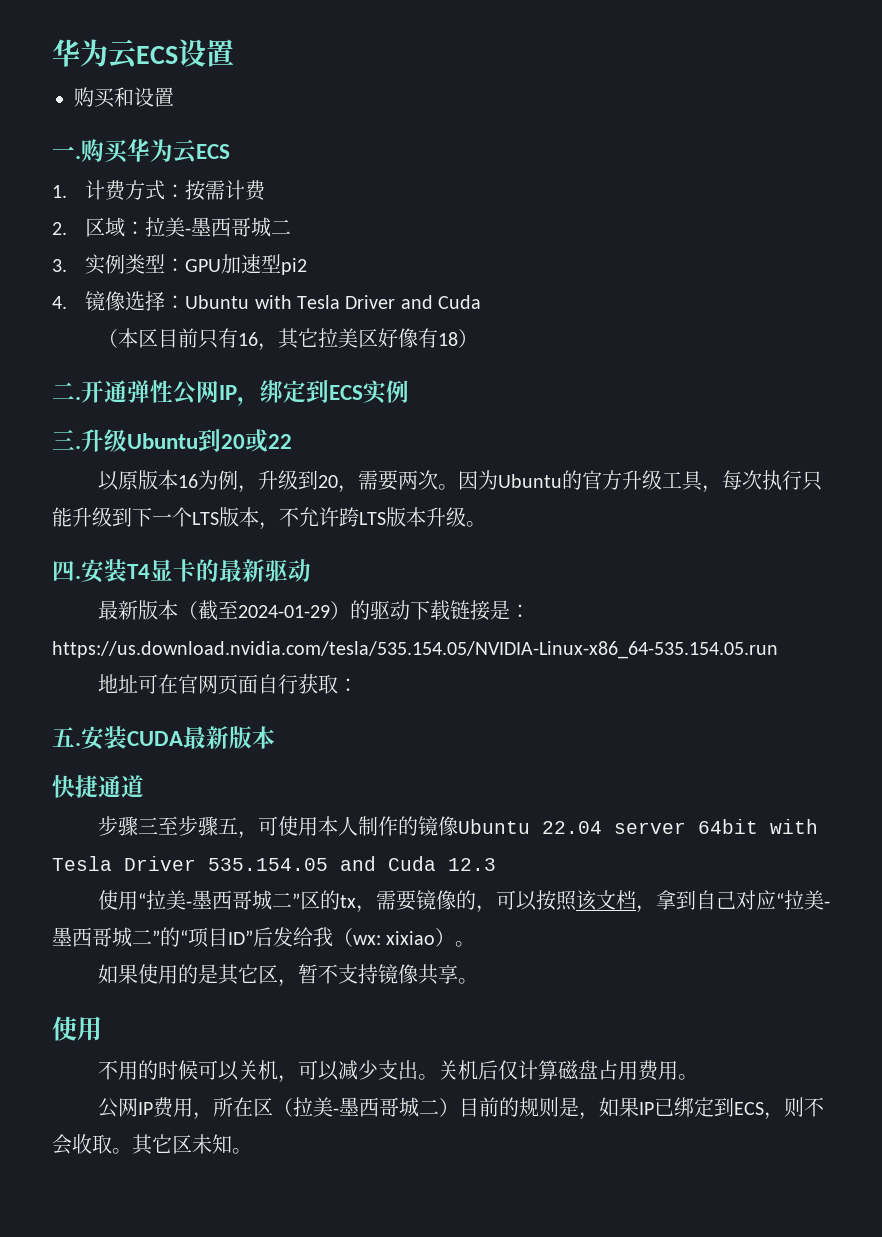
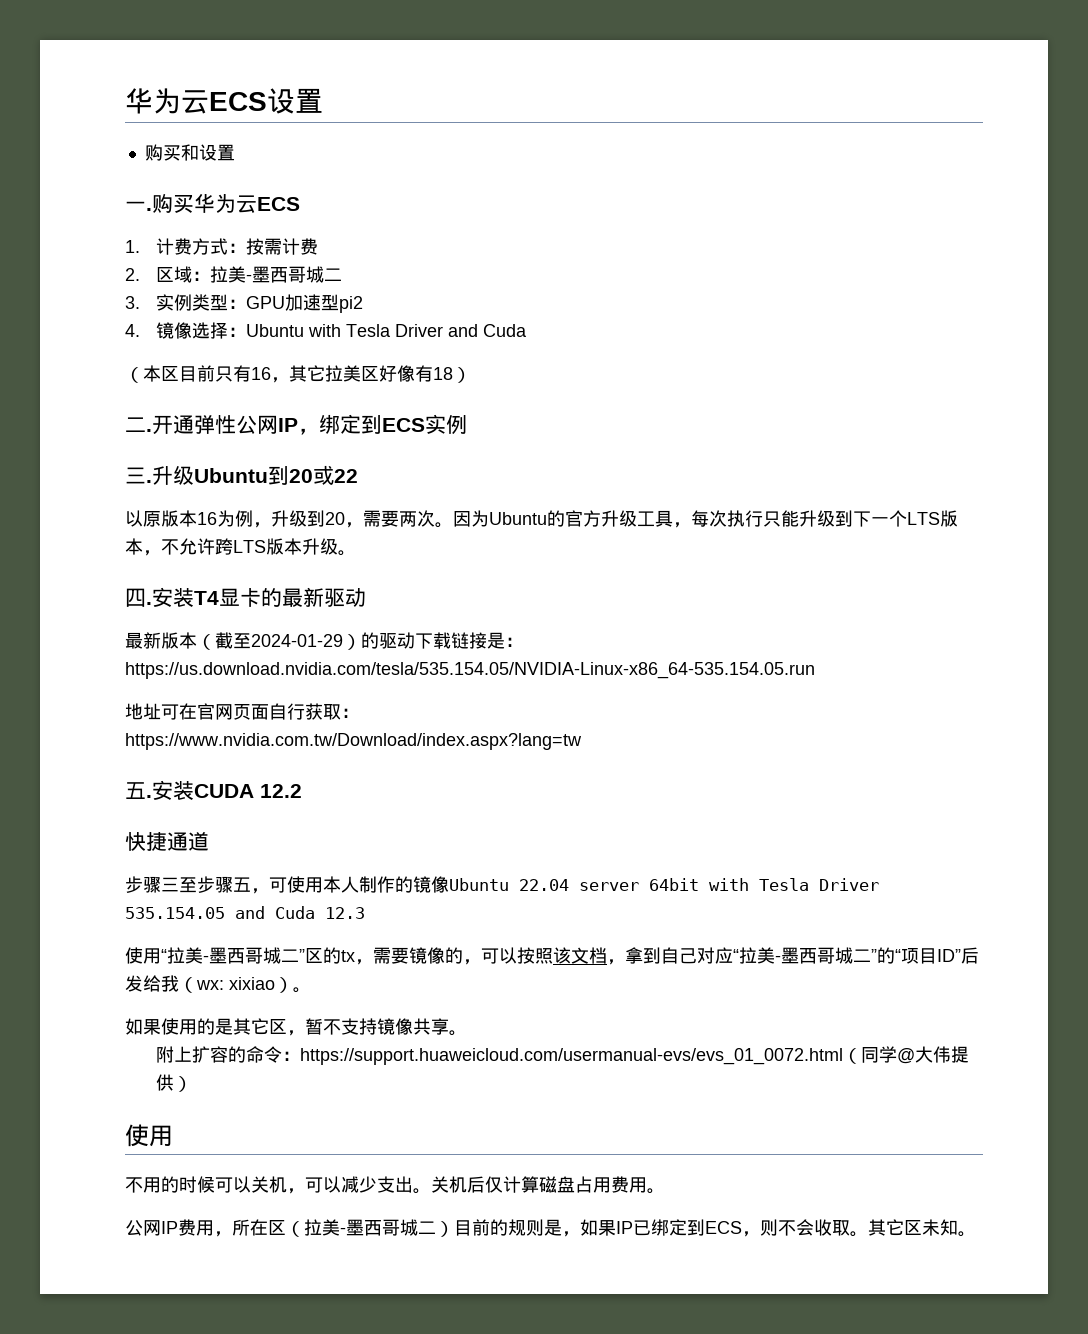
(358, 685) none -> [125,733,582,750] // https://www.nvidia.com.tw/Download/index.aspx?lang=tw
[183,726,275,749] 最新版本 -> [260,784,302,798] 12.2
(478, 981) none -> [155,1046,969,1065] [155,1074,192,1092] // 附上扩容的命令：https://support.huaweicloud.com/usermanual-evs/evs_01_0072.html（同学@大伟提供）

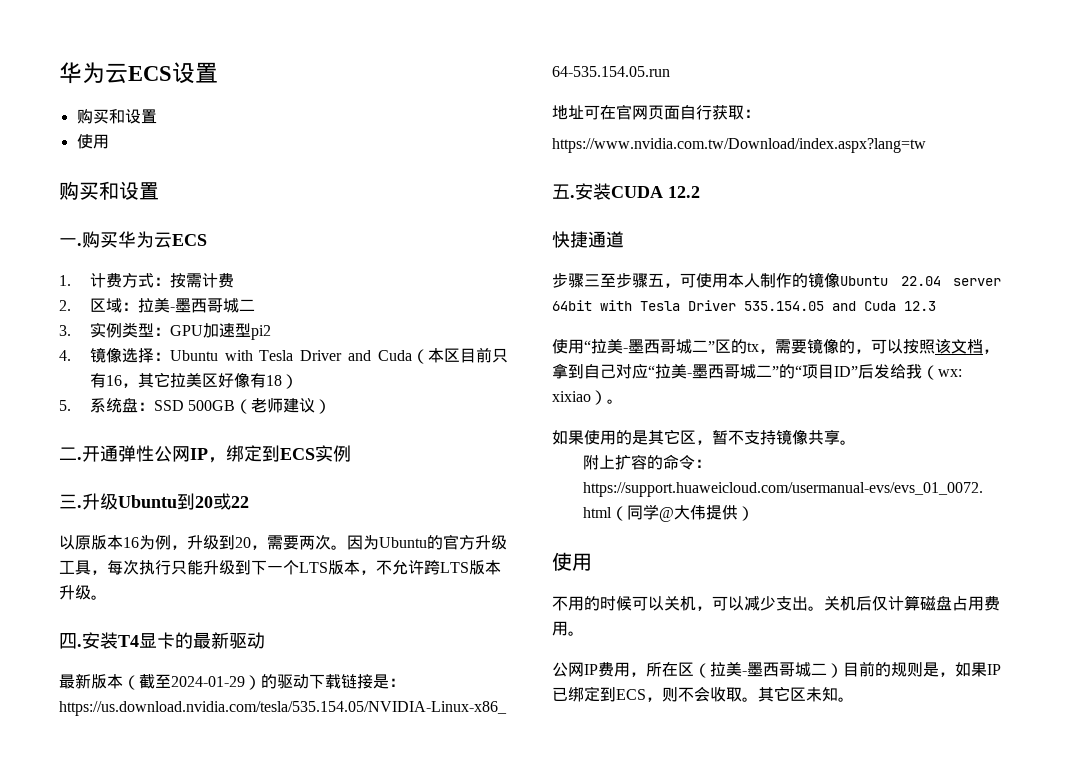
(235, 152) none -> [76,134,109,149] [59,181,159,200] // 使用 // 购买和设置
(527, 330) // -> (412, 355) none
(471, 375) none -> [59,398,332,414] // 5.系统盘：SSD 500GB（老师建议）

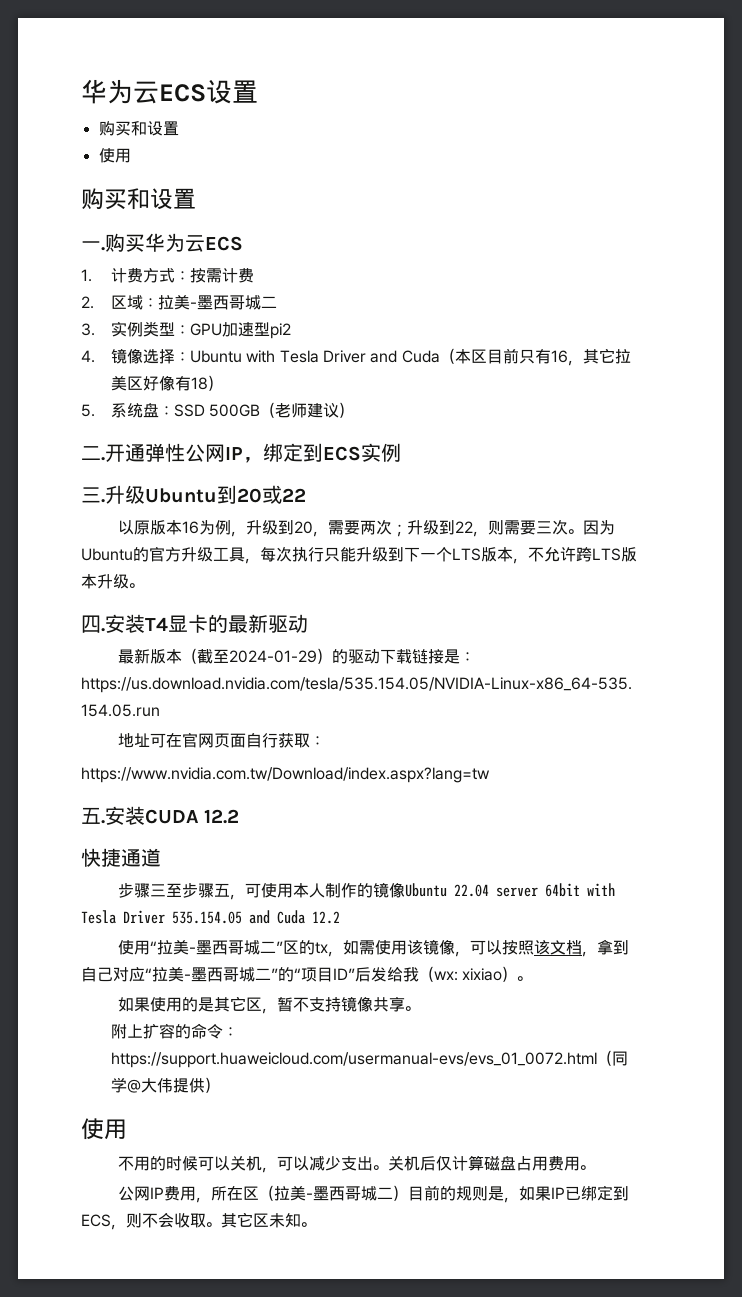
(331, 542) none -> [392,519,569,537] ；升级到22，则需要三次
[904,301,936,311] 12.3 -> [312,911,340,924] 12.2
[775,338,855,354] 需要镜像的 -> [343,939,456,955] 如需使用该镜像

